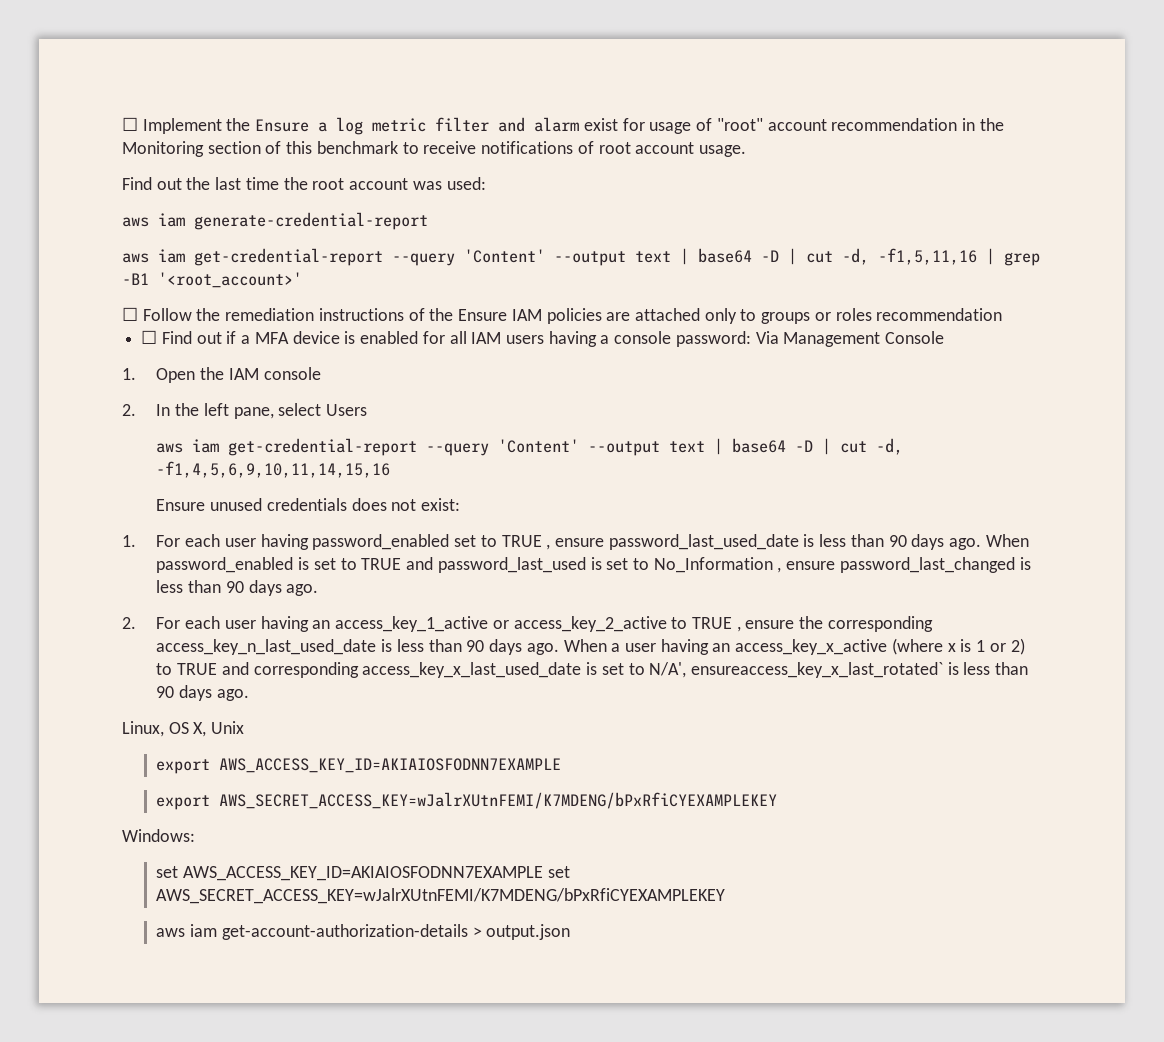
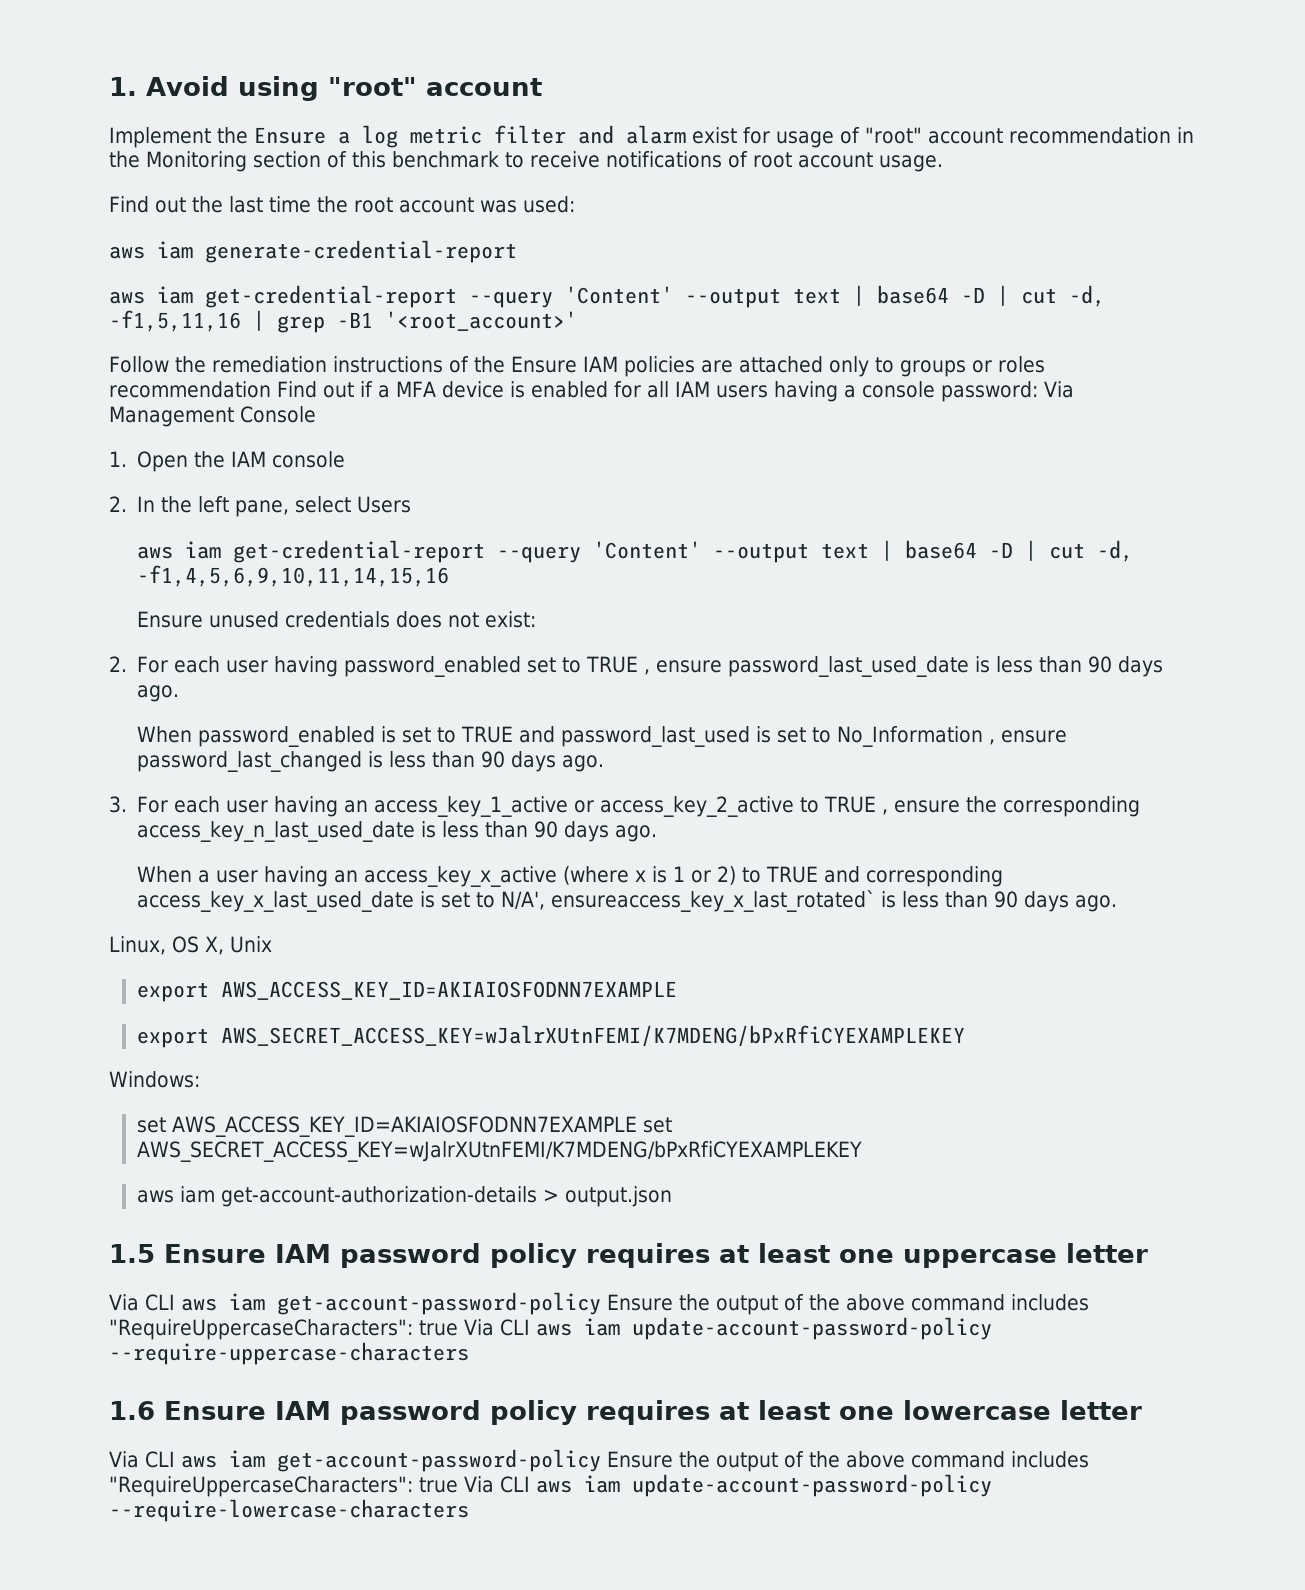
[122,117,138,131] ☐ -> [109,76,542,101] 1. Avoid using "root" account //
[122,307,138,321] ☐ -> (577, 321) none
[141,330,158,344] // ☐ -> (271, 389) none
[122,535,136,547] 1. -> [109,656,127,672] 2.
(982, 544) none -> (180, 693) //
[122,617,136,629] 2. -> [109,796,127,813] 3.
(559, 649) none -> (658, 833) //
(571, 932) none -> [109,1243,1148,1268] [109,1292,1089,1315] [109,1317,992,1340] [109,1342,469,1365] [109,1400,1142,1425] [109,1449,1089,1472] [109,1474,992,1497] [109,1499,469,1522] // 1.5 Ensure IAM password policy requires at least one uppercase letter // Via CLI aws iam get-account-password-policy Ensure the output of the above command includes "RequireUppercaseCharacters": true Via CLI aws iam update-account-password-policy --require-uppercase-characters // 1.6 Ensure IAM password policy requires at least one lowercase letter // Via CLI aws iam get-account-password-policy Ensure the output of the above command includes "RequireUppercaseCharacters": true Via CLI aws iam update-account-password-policy --require-lowercase-characters

